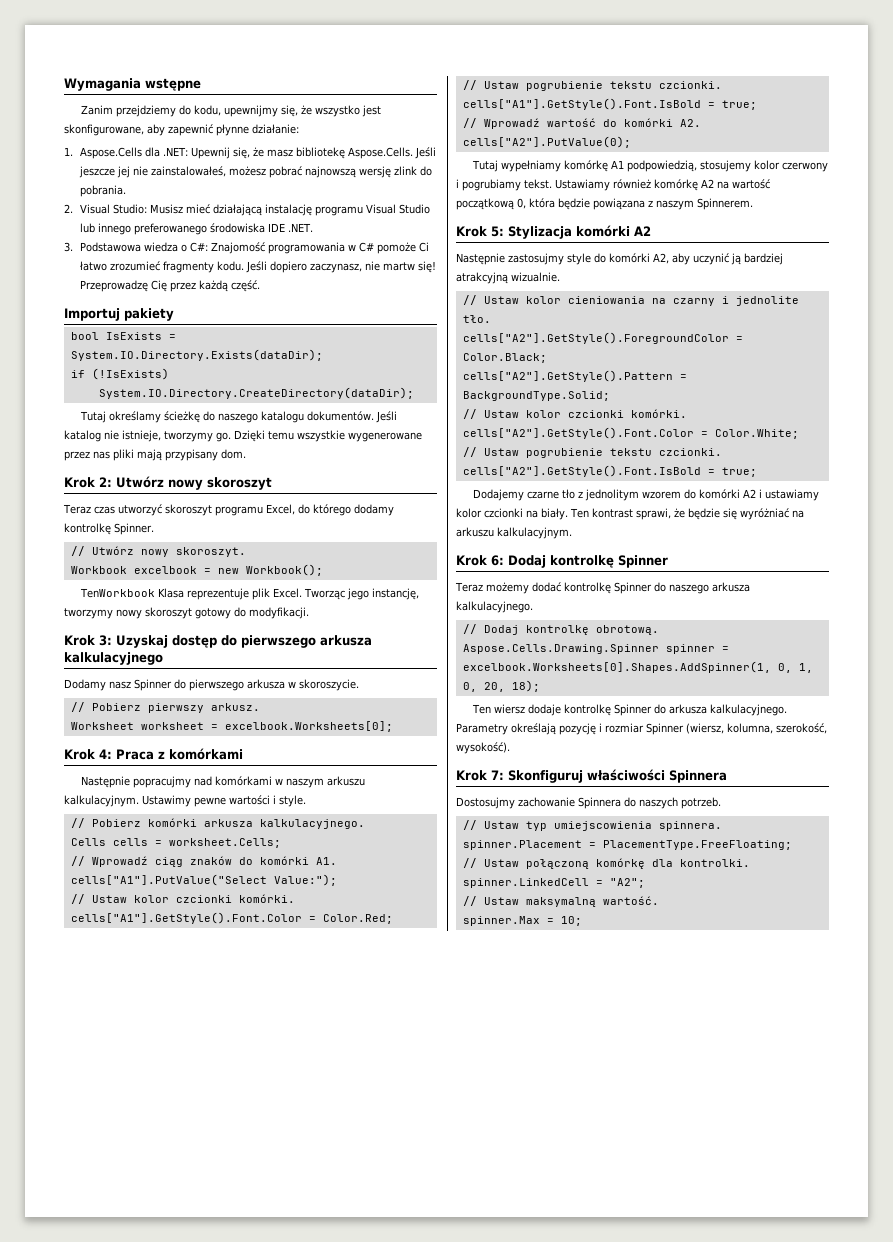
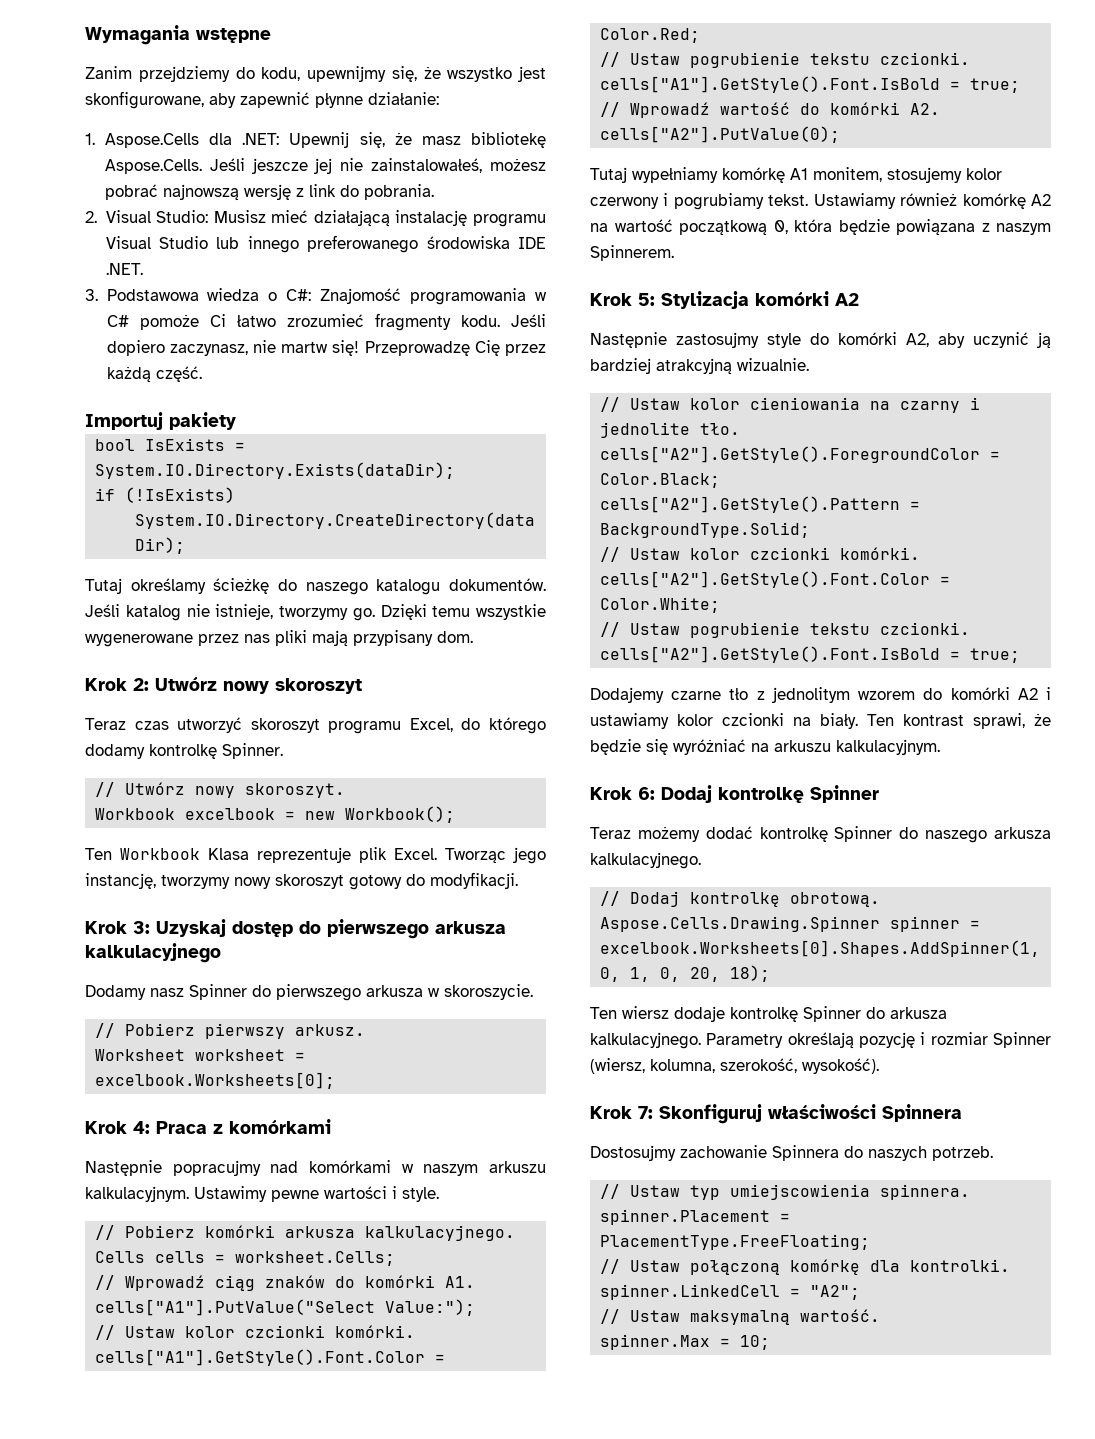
[393,166,417,175] zlink -> [295,184,336,197] z link
[80,588,156,598] TenWorkbook -> [85,848,200,860] Ten Workbook
[627,160,698,172] podpowiedzią, -> [813,167,882,182] monitem,

